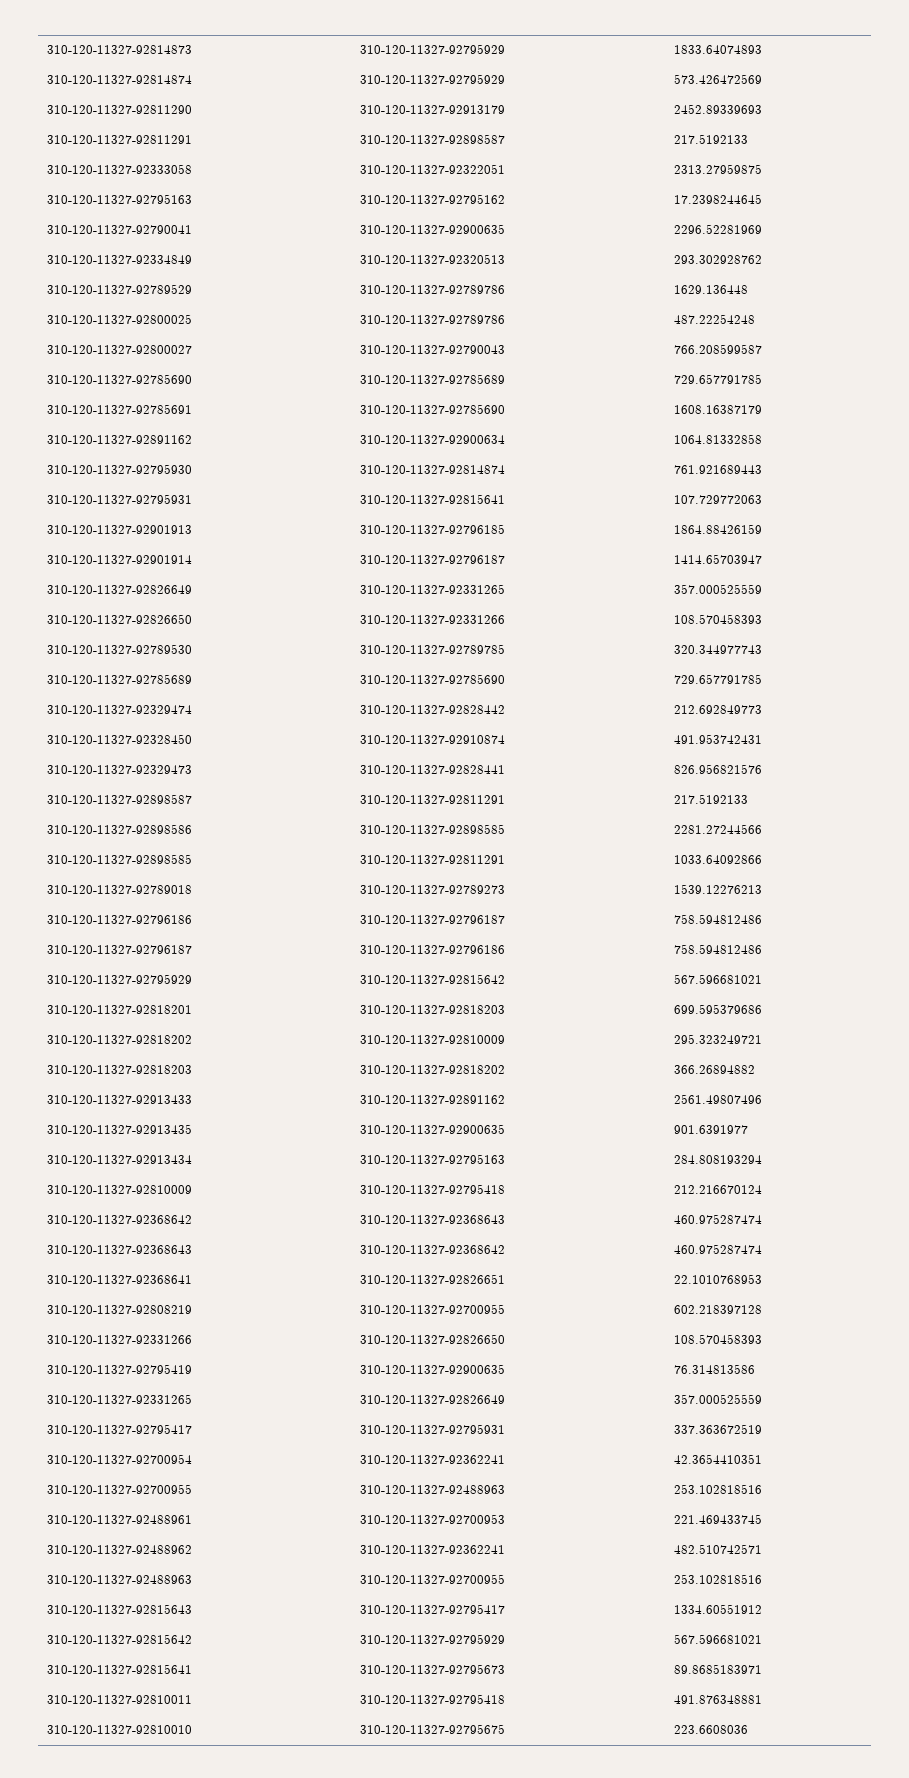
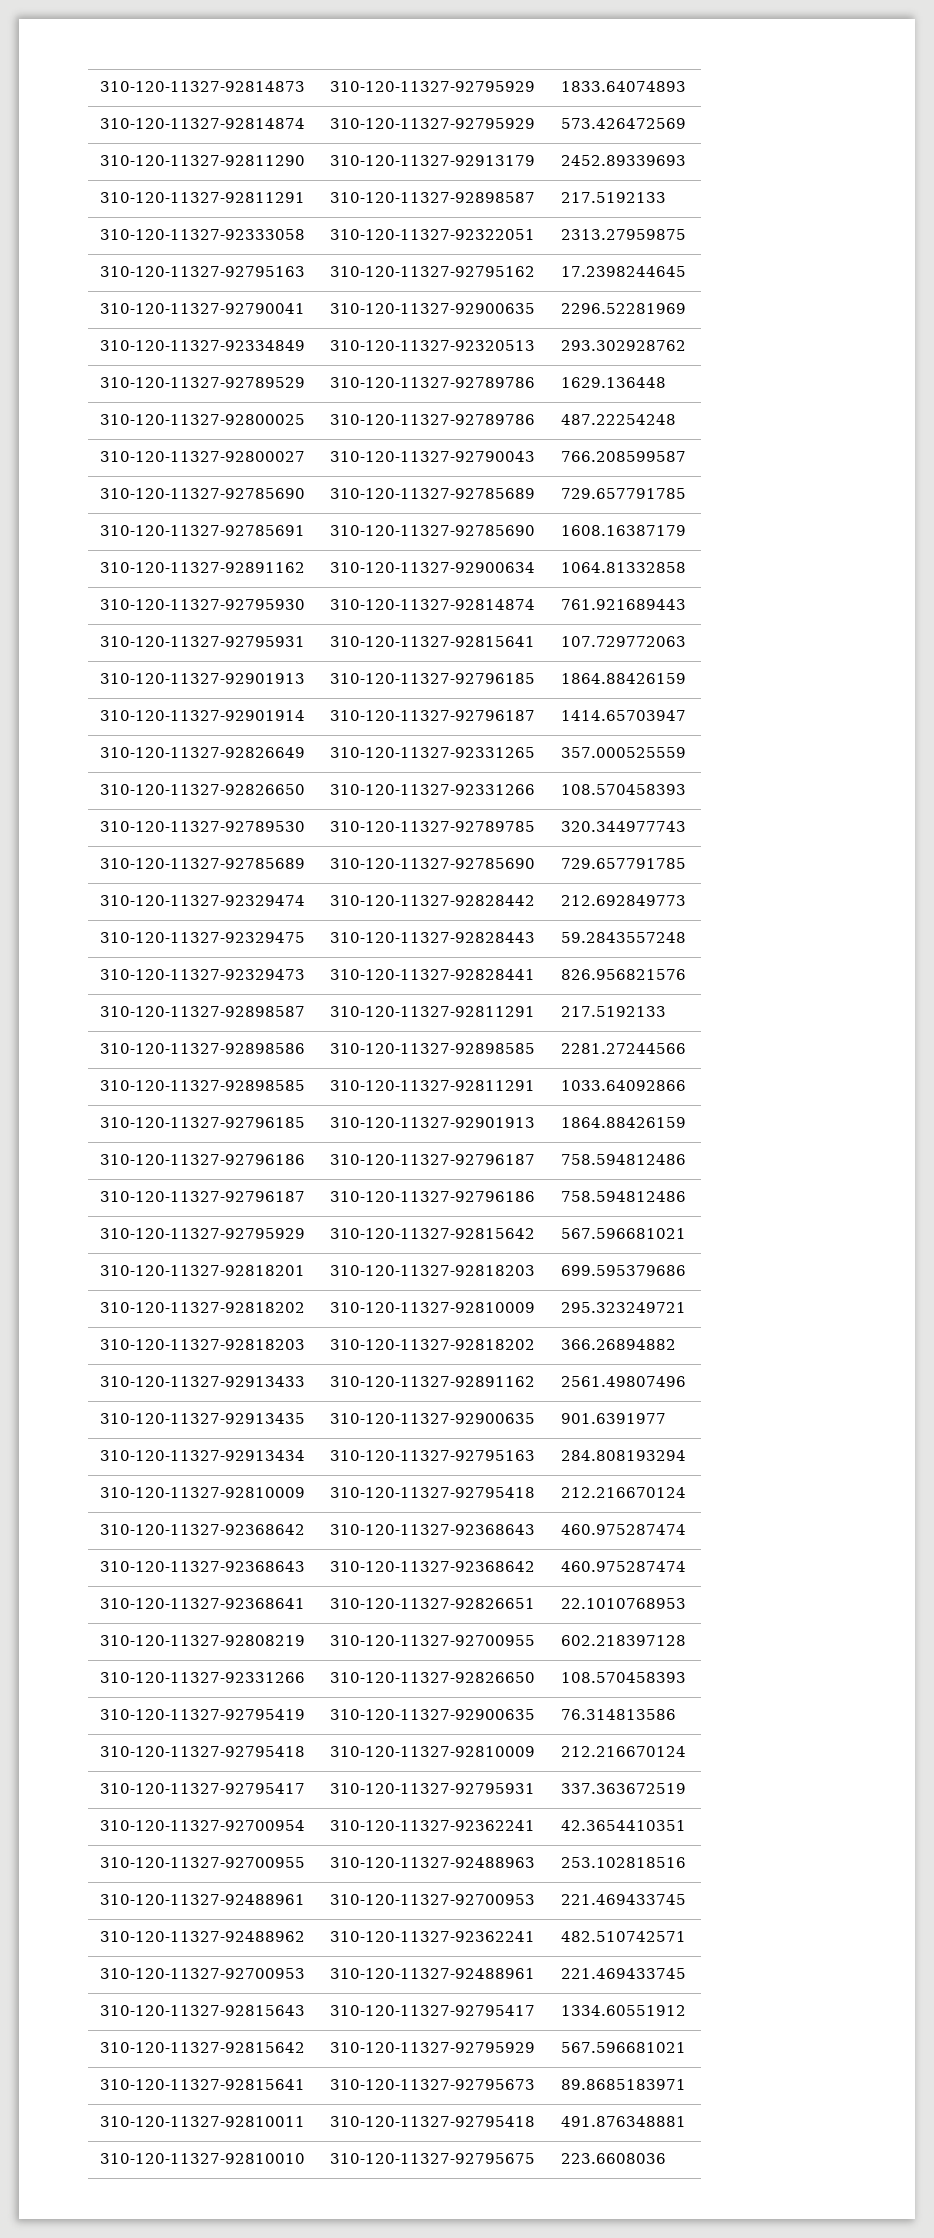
[46,734,192,744] [359,735,505,744] [673,734,762,744] 310-120-11327-92328450 | 310-120-11327-92910874 | 491.953742431 -> [100,932,306,943] [330,932,536,943] [561,932,687,943] 310-120-11327-92329475 | 310-120-11327-92828443 | 59.2843557248
[46,885,192,894] [359,885,505,894] [673,884,762,894] 310-120-11327-92789018 | 310-120-11327-92789273 | 1539.12276213 -> [100,1117,306,1128] [330,1117,536,1128] [561,1117,687,1128] 310-120-11327-92796185 | 310-120-11327-92901913 | 1864.88426159
[46,1394,192,1404] [359,1395,505,1404] [673,1394,762,1404] 310-120-11327-92331265 | 310-120-11327-92826649 | 357.000525559 -> [100,1746,306,1757] [330,1746,536,1757] [561,1746,687,1757] 310-120-11327-92795418 | 310-120-11327-92810009 | 212.216670124
[46,1575,192,1584] [359,1574,505,1584] [673,1574,762,1584] 310-120-11327-92488963 | 310-120-11327-92700955 | 253.102818516 -> [100,1968,306,1979] [330,1968,536,1979] [561,1968,687,1979] 310-120-11327-92700953 | 310-120-11327-92488961 | 221.469433745

